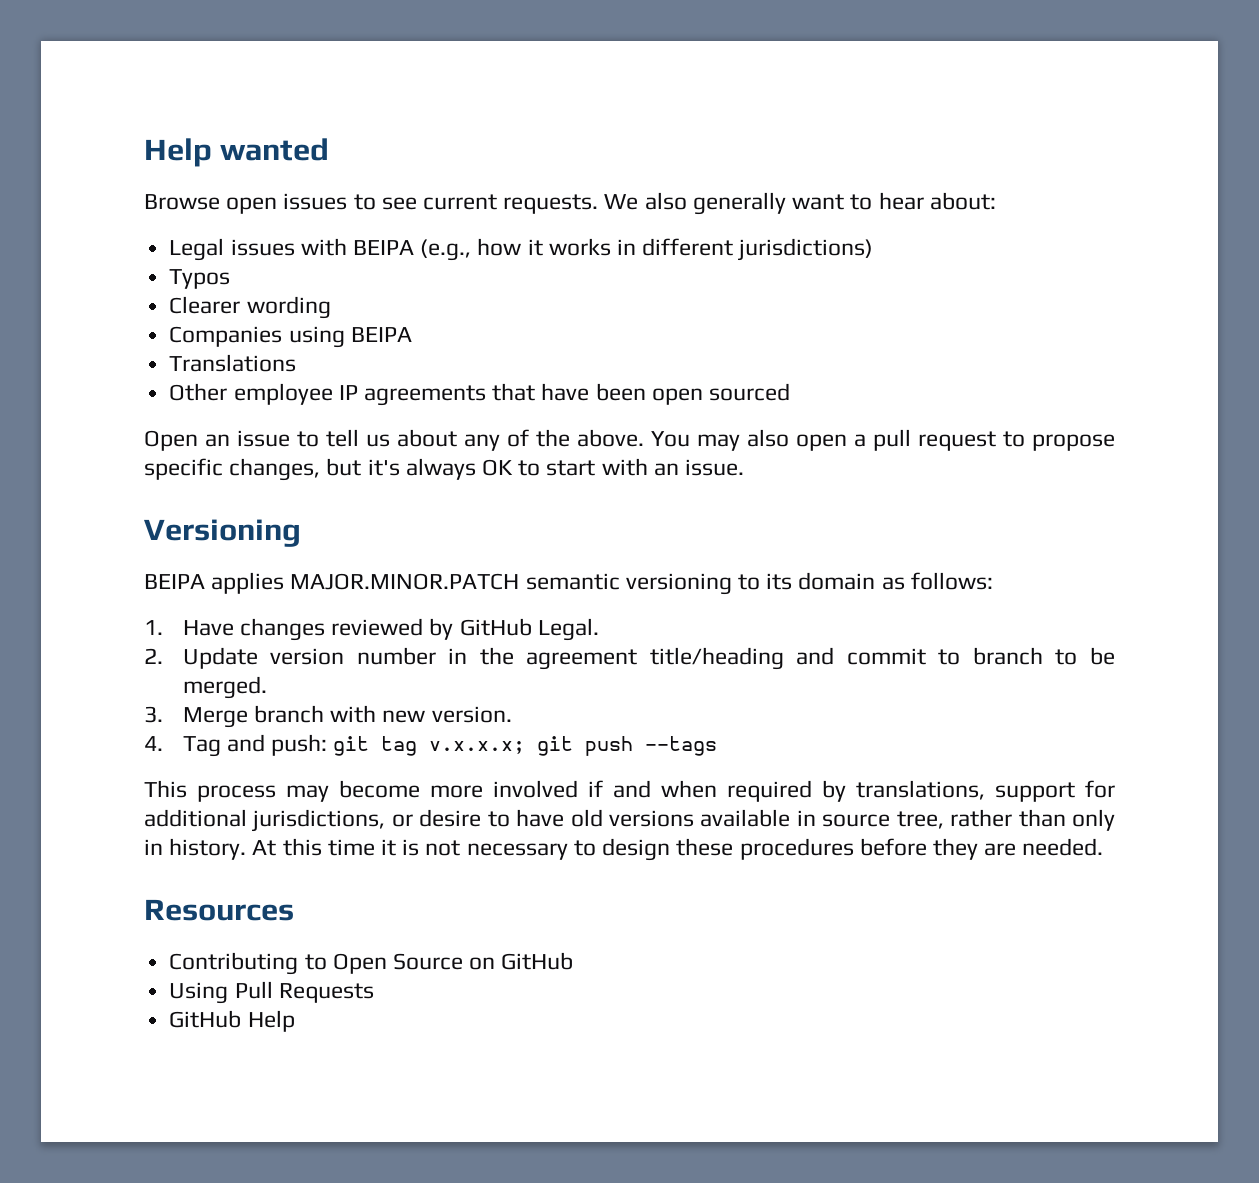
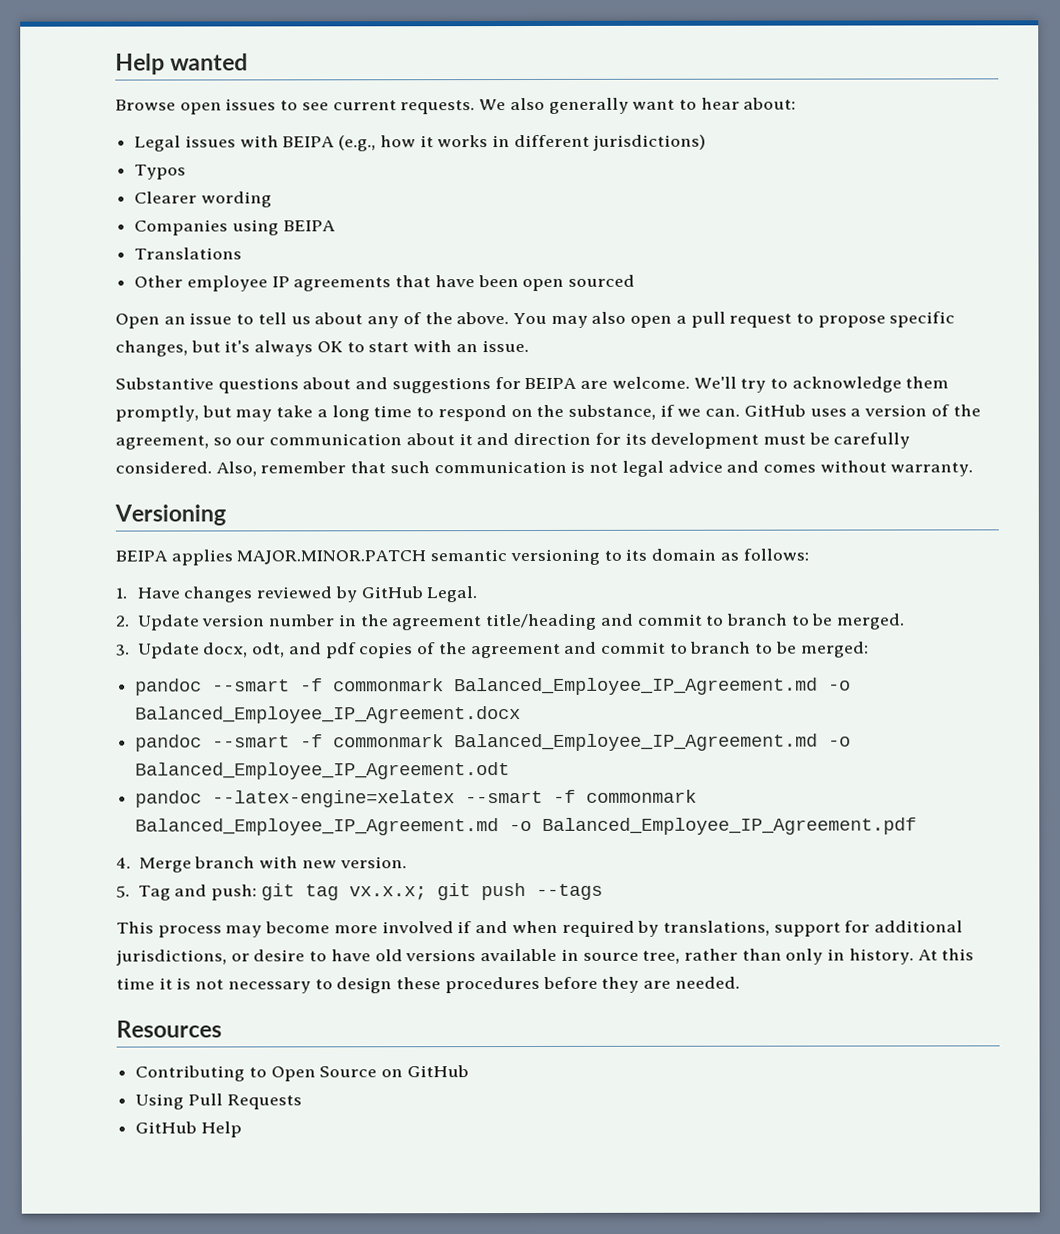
(745, 467) none -> [115,376,950,394] [115,404,981,422] [115,432,911,450] [115,460,974,477] // Substantive questions about and suggestions for BEIPA are welcome. We'll try to acknowledge them promptly, but may take a long time to respond on the substance, if we can. GitHub uses a version of the agreement, so our communication about it and direction for its development must be carefully considered. Also, remember that such communication is not legal advice and comes without warranty.
(163, 714) none -> [137,641,869,659] [135,677,852,696] [135,706,522,724] [135,733,852,752] [135,762,511,780] [135,789,698,808] [135,817,918,836] [116,857,131,869] Update docx, odt, and pdf copies of the agreement and commit to branch to be merged: // pandoc --smart -f commonmark Balanced_Employee_IP_Agreement.md -o Balanced_Employee_IP_Agreement.docx // pandoc --smart -f commonmark Balanced_Employee_IP_Agreement.md -o Balanced_Employee_IP_Agreement.odt // pandoc --latex-engine=xelatex --smart -f commonmark Balanced_Employee_IP_Agreement.md -o Balanced_Employee_IP_Agreement.pdf // 4.
[144,736,163,751] 4. -> [116,885,130,898] 5.
[429,741,526,754] v.x.x.x; -> [348,886,427,901] vx.x.x;

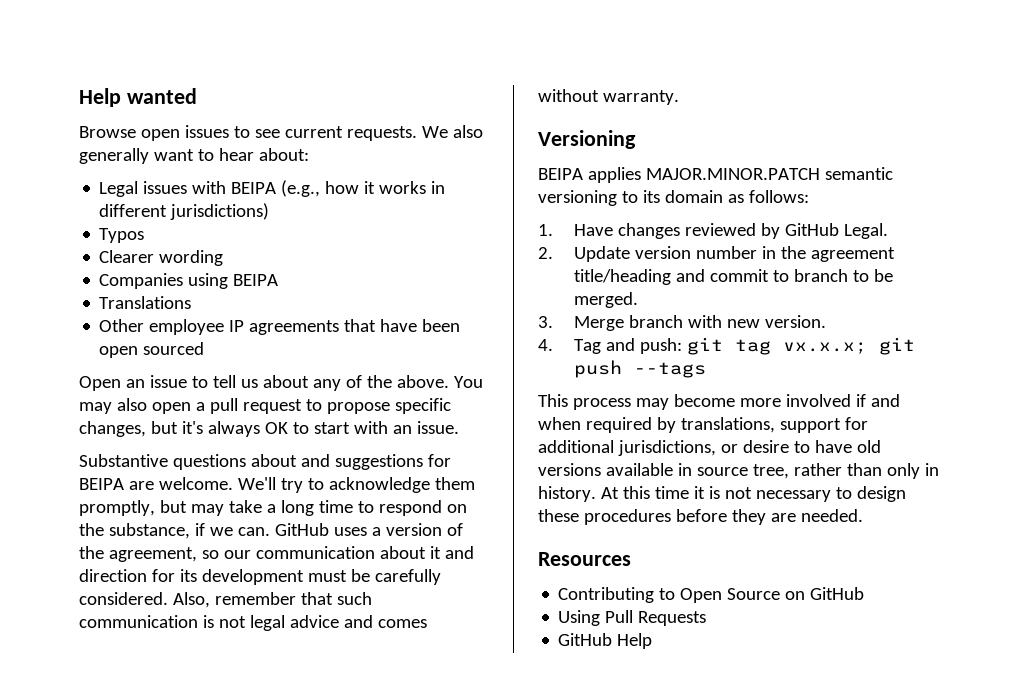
[137,641,869,659] [135,677,852,696] [135,706,522,724] [135,733,852,752] [135,762,511,780] [135,789,698,808] [135,817,918,836] [116,857,131,869] Update docx, odt, and pdf copies of the agreement and commit to branch to be merged: // pandoc --smart -f commonmark Balanced_Employee_IP_Agreement.md -o Balanced_Employee_IP_Agreement.docx // pandoc --smart -f commonmark Balanced_Employee_IP_Agreement.md -o Balanced_Employee_IP_Agreement.odt // pandoc --latex-engine=xelatex --smart -f commonmark Balanced_Employee_IP_Agreement.md -o Balanced_Employee_IP_Agreement.pdf // 4. -> (553, 322) none
[116,885,130,898] 5. -> [538,339,553,351] 4.

